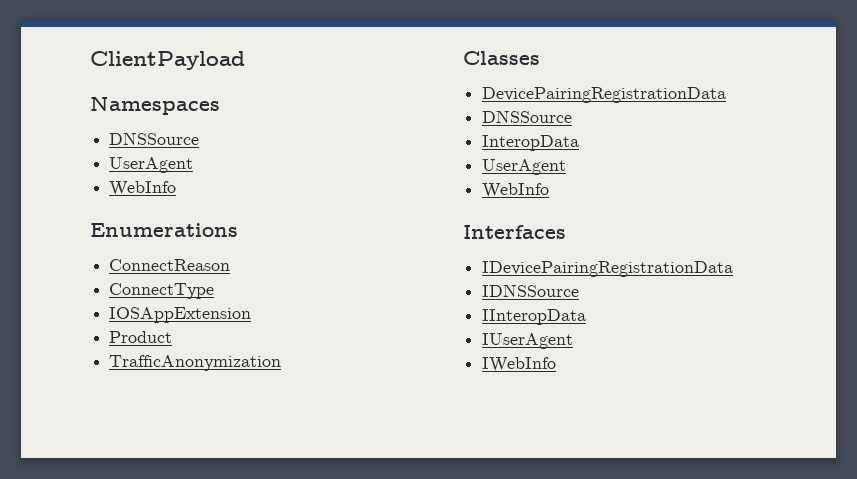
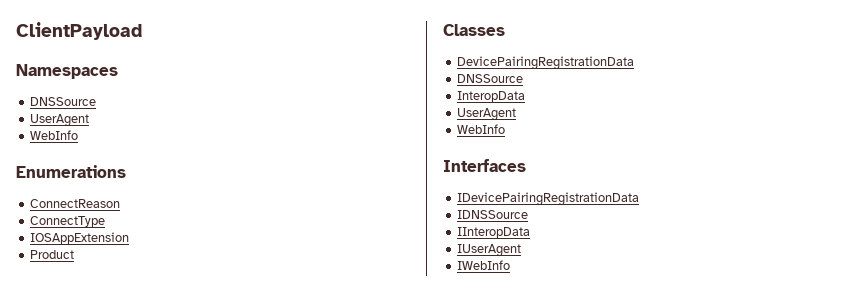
[109,355,282,371] // TrafficAnonymization -> (75, 254) none

